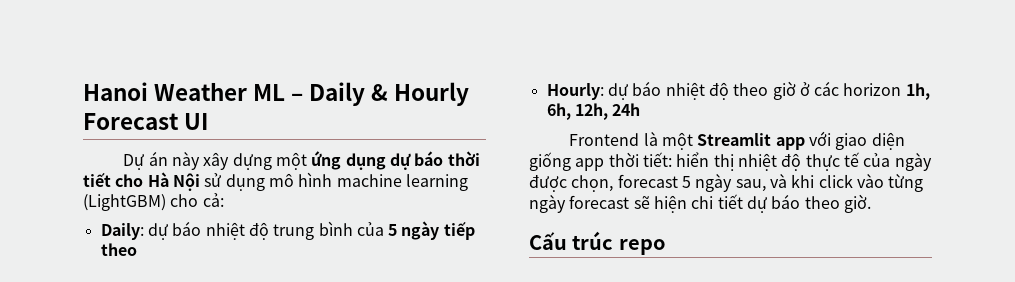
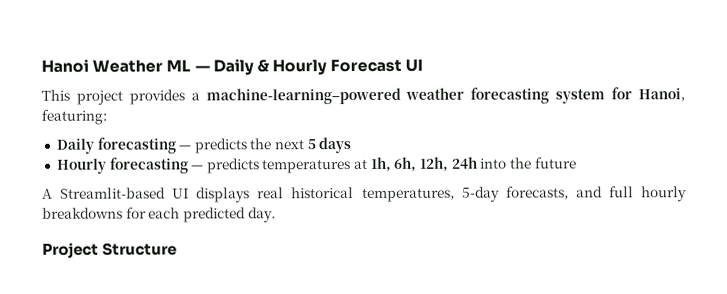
[291,93,304,101] – -> [194,65,210,72] —
[123,151,480,170] [83,172,468,191] [83,193,224,211] [100,221,475,240] [100,243,137,256] [546,81,930,100] [546,103,641,120] [569,131,905,150] [529,152,932,171] [529,173,924,192] [529,194,871,213] [529,231,666,255] Dự án này xây dựng một ứng dụng dự báo thời tiết cho Hà Nội sử dụng mô hình machine learning (LightGBM) cho cả: // Daily: dự báo nhiệt độ trung bình của 5 ngày tiếp theo // Hourly: dự báo nhiệt độ theo giờ ở các horizon 1h, 6h, 12h, 24h // Frontend là một Streamlit app với giao diện giống app thời tiết: hiển thị nhiệt độ thực tế của ngày được chọn, forecast 5 ngày sau, và khi click vào từng ngày forecast sẽ hiện chi tiết dự báo theo giờ. // Cấu trúc repo -> [41,87,685,105] [41,109,107,125] [55,137,353,154] [56,156,577,174] [42,186,688,203] [42,207,276,223] [42,242,178,259] This project provides a machine-learning–powered weather forecasting system for Hanoi, featuring: // Daily forecasting — predicts the next 5 days // Hourly forecasting — predicts temperatures at 1h, 6h, 12h, 24h into the future // A Streamlit-based UI displays real historical temperatures, 5-day forecasts, and full hourly breakdowns for each predicted day. // Project Structure

